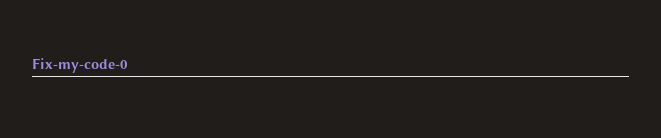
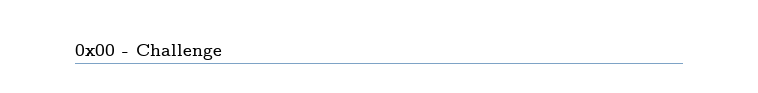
[32,58,128,73] Fix-my-code-0 -> [75,44,222,60] 0x00 - Challenge

